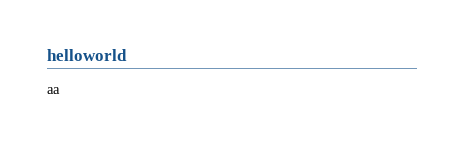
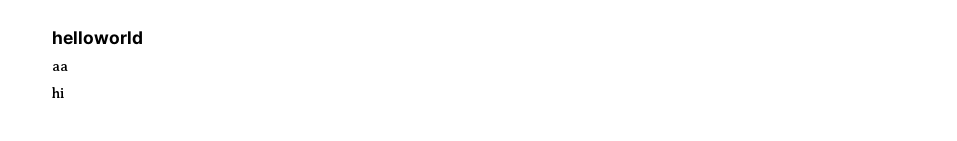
(60, 90) none -> [52,87,64,98] // hi

